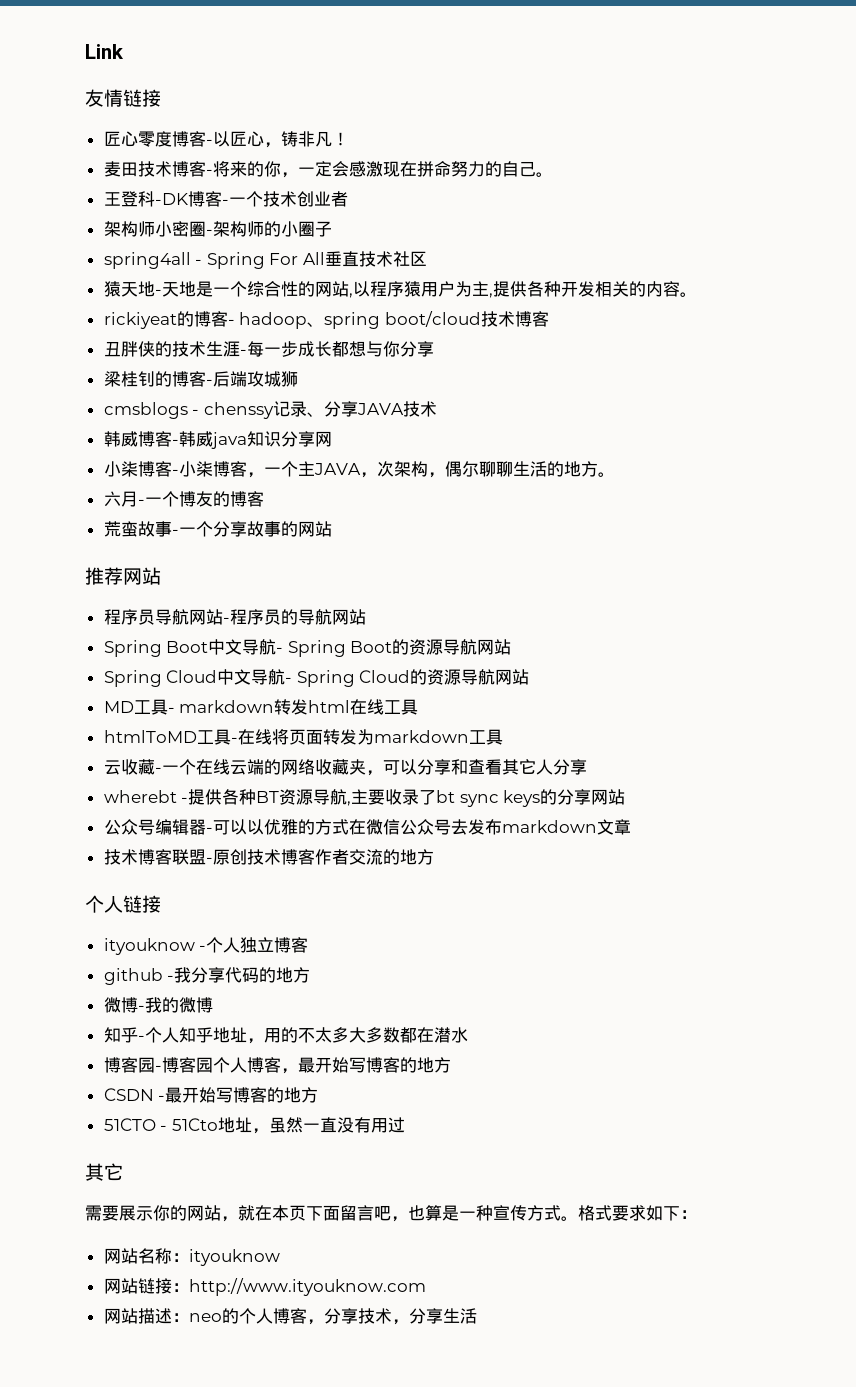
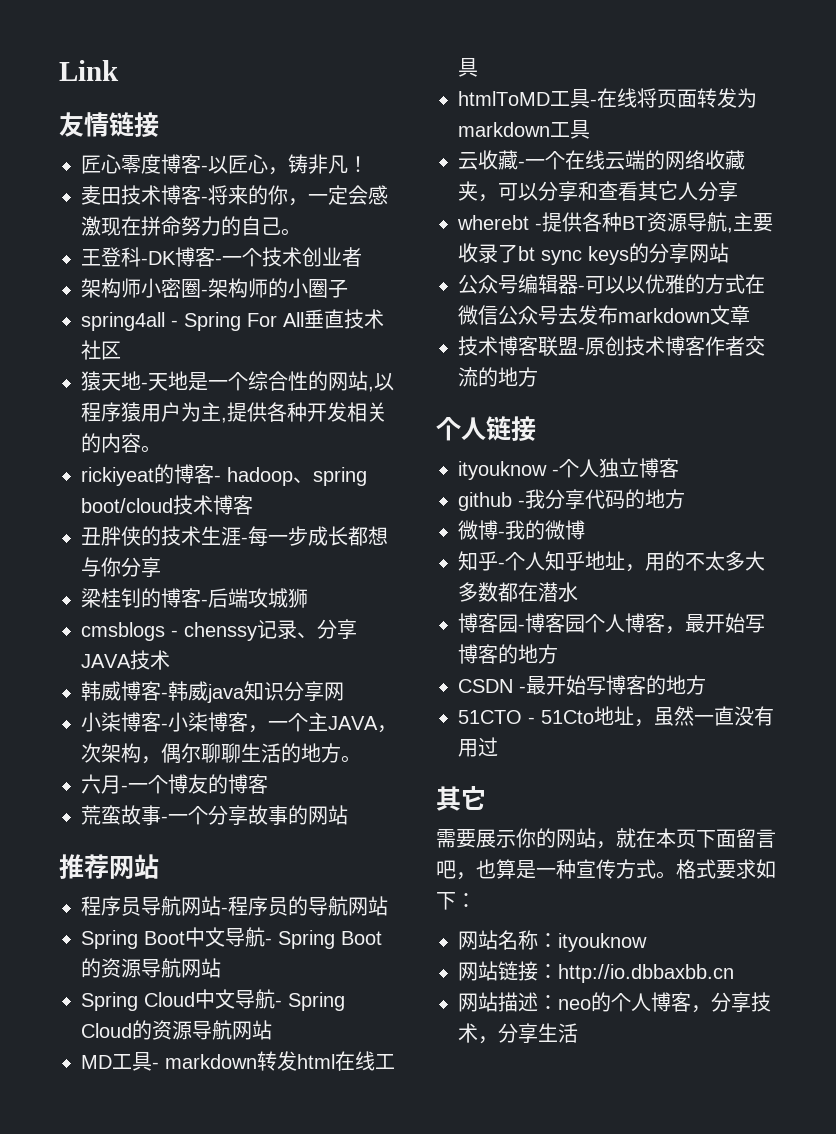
[188,1278,426,1296] http://www.ityouknow.com -> [558,964,734,983] http://io.dbbaxbb.cn

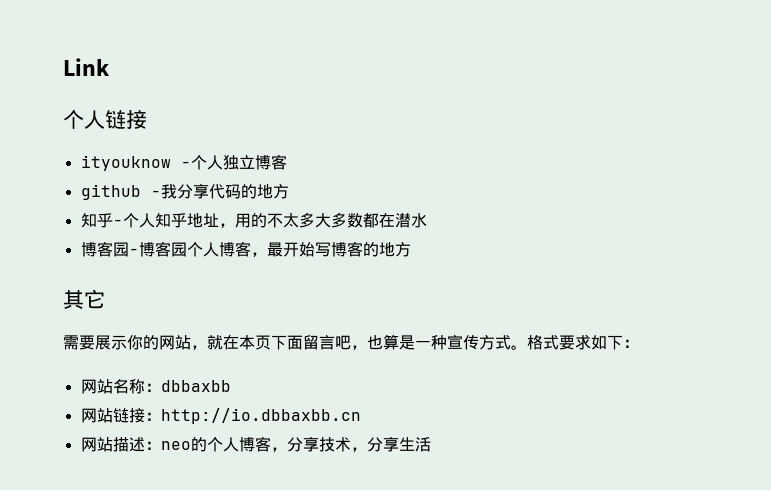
[59,112,159,137] [81,154,368,175] [81,185,388,206] [81,216,301,236] [81,247,362,267] [81,278,348,298] [81,309,384,331] [81,340,121,360] [81,371,394,392] [81,402,387,423] [81,433,161,453] [81,464,367,486] [81,495,253,515] [81,526,388,547] [81,557,161,578] [81,588,308,608] [81,619,357,641] [81,650,170,670] [81,681,344,703] [81,712,397,733] [81,743,361,764] [81,774,268,794] [81,805,348,826] [59,854,159,879] [81,896,388,916] [81,927,382,949] [81,958,221,978] [81,989,345,1011] [81,1020,272,1040] [81,1051,395,1071] [458,58,478,77] [458,88,757,108] [458,120,590,139] [458,150,745,170] [458,181,738,202] [457,212,773,233] [458,243,729,265] [458,274,765,294] [458,305,750,325] [458,336,765,357] [458,367,538,387] // 友情链接 // 匠心零度博客-以匠心，铸非凡！ // 麦田技术博客-将来的你，一定会感激现在拼命努力的自己。 // 王登科-DK博客-一个技术创业者 // 架构师小密圈-架构师的小圈子 // spring4all - Spring For All垂直技术社区 // 猿天地-天地是一个综合性的网站,以程序猿用户为主,提供各种开发相关的内容。 // rickiyeat的博客- hadoop、spring boot/cloud技术博客 // 丑胖侠的技术生涯-每一步成长都想与你分享 // 梁桂钊的博客-后端攻城狮 // cmsblogs - chenssy记录、分享JAVA技术 // 韩威博客-韩威java知识分享网 // 小柒博客-小柒博客，一个主JAVA，次架构，偶尔聊聊生活的地方。 // 六月-一个博友的博客 // 荒蛮故事-一个分享故事的网站 // 推荐网站 // 程序员导航网站-程序员的导航网站 // Spring Boot中文导航- Spring Boot的资源导航网站 // Spring Cloud中文导航- Spring Cloud的资源导航网站 // MD工具- markdown转发html在线工具 // htmlToMD工具-在线将页面转发为markdown工具 // 云收藏-一个在线云端的网络收藏夹，可以分享和查看其它人分享 // wherebt -提供各种BT资源导航,主要收录了bt sync keys的分享网站 // 公众号编辑器-可以以优雅的方式在微信公众号去发布markdown文章 // 技术博客联盟-原创技术博客作者交流的地方 -> (109, 67) none
[458,520,585,540] // 微博-我的微博 -> (289, 191) none
[458,675,706,695] [458,706,774,727] [458,737,498,757] // CSDN -最开始写博客的地方 // 51CTO - 51Cto地址，虽然一直没有用过 -> (411, 249) none
[558,933,647,952] ityouknow -> [160,380,231,392] dbbaxbb

